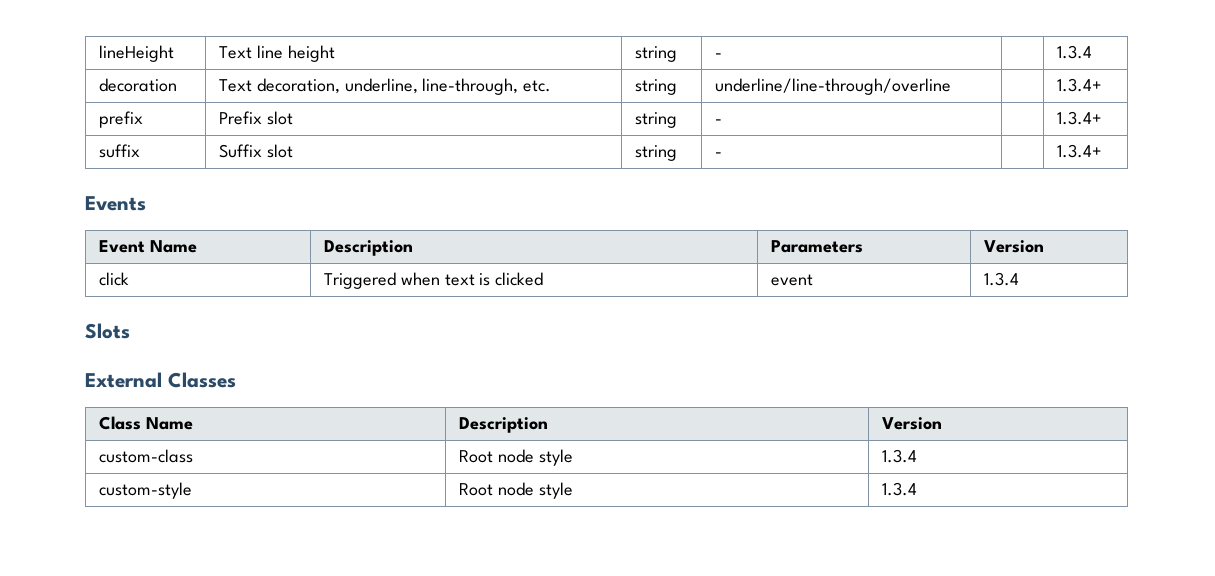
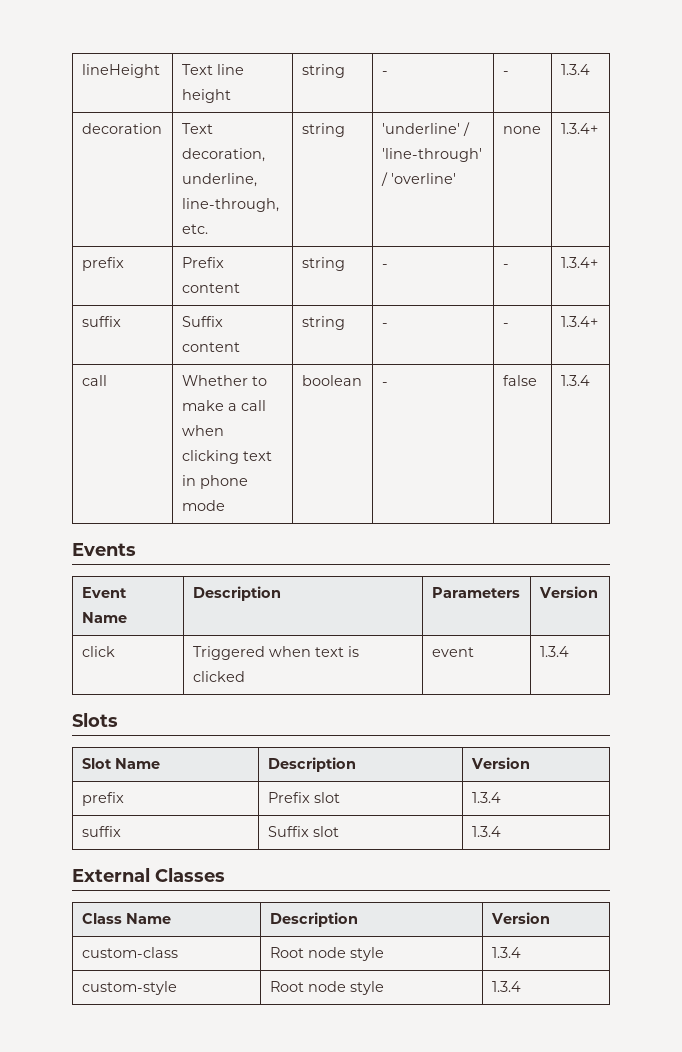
(722, 55) none -> [502,71,509,75] -
[714,78,951,95] underline/line-through/overline | -> [381,122,470,136] [381,148,482,162] [380,172,456,186] [502,126,541,134] 'underline' / 'line-through' / 'overline' | none
[266,111,293,125] [634,112,677,128] [714,119,722,124] slot | string | - | -> [181,283,240,293] [301,257,345,271] [381,264,388,268] [502,264,509,268] content | string | - | -
[266,144,293,158] [634,145,677,161] [714,152,722,157] [1056,144,1102,158] slot | string | - | | 1.3.4+ -> [181,342,240,352] [301,316,345,330] [381,323,388,327] [502,323,509,327] [560,316,598,327] [81,375,107,386] [181,375,267,386] [181,400,266,411] [181,425,224,436] [181,450,272,464] [181,475,248,489] [181,500,225,511] [301,375,362,386] [381,382,388,386] [502,375,537,386] [560,375,590,386] content | string | - | - | 1.3.4+ // call | Whether to make a call when clicking text in phone mode | boolean | - | false | 1.3.4
(130, 331) none -> [81,758,160,769] [267,757,356,772] [470,757,530,769] [81,792,124,806] [267,792,340,803] [471,792,501,803] [81,826,121,837] [267,826,339,837] [471,826,501,837] // Slot Name | Description | Version // prefix | Prefix slot | 1.3.4 // suffix | Suffix slot | 1.3.4

